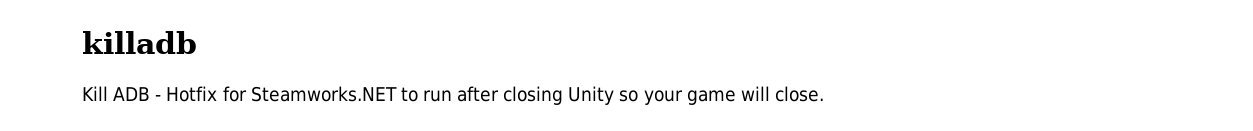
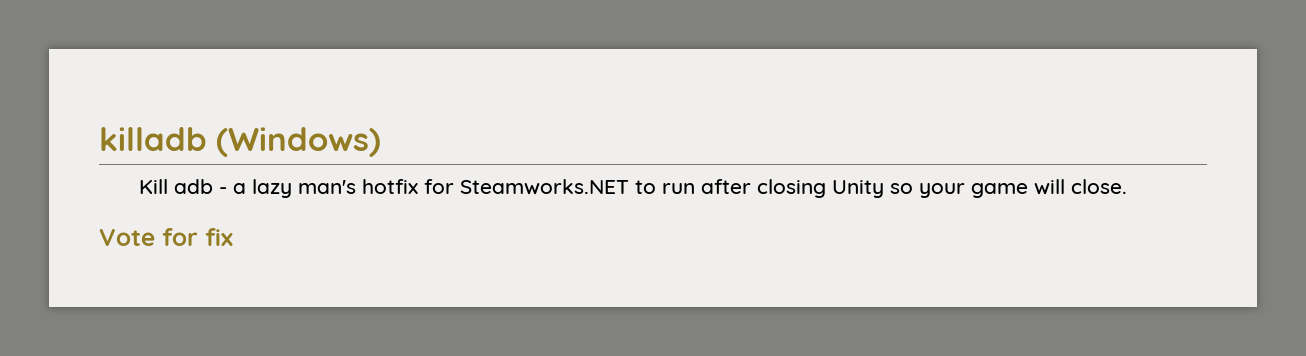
(197, 42) none -> [216,127,381,157] (Windows)
[113,86,218,102] ADB - Hotfix -> [173,179,418,198] adb - a lazy man's hotfix
(824, 94) none -> [99,228,233,246] // Vote for fix

